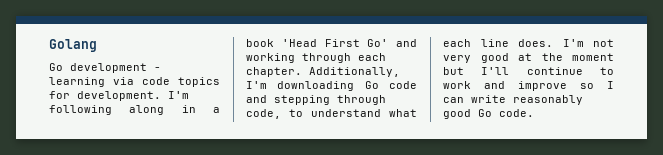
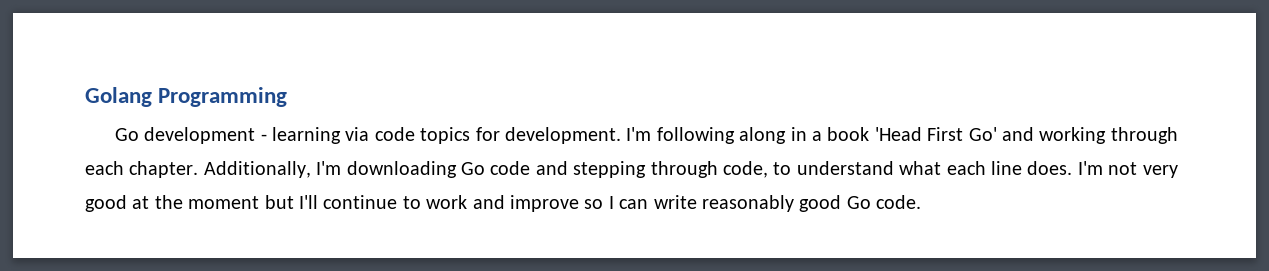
(97, 45) none -> [158,87,288,107] Programming

